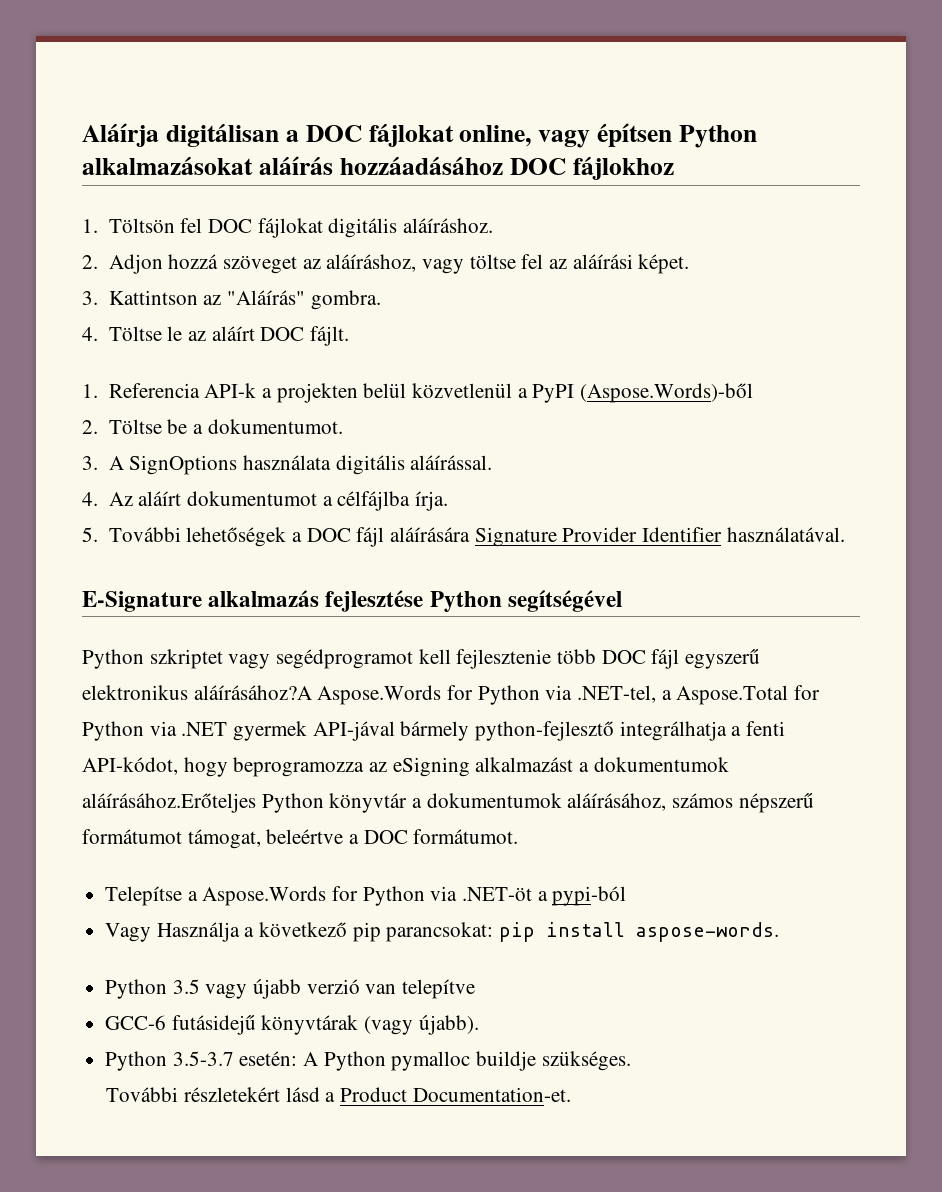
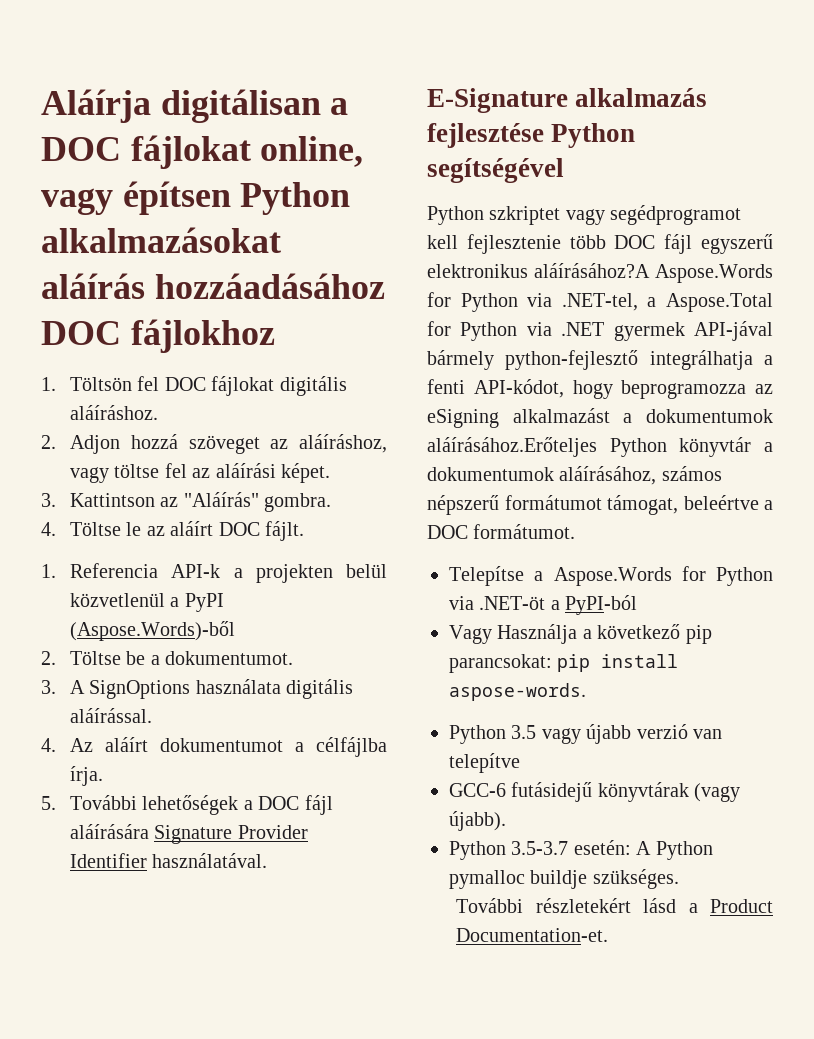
[552,886,627,906] pypi-ból -> [565,595,638,615] PyPI-ból

